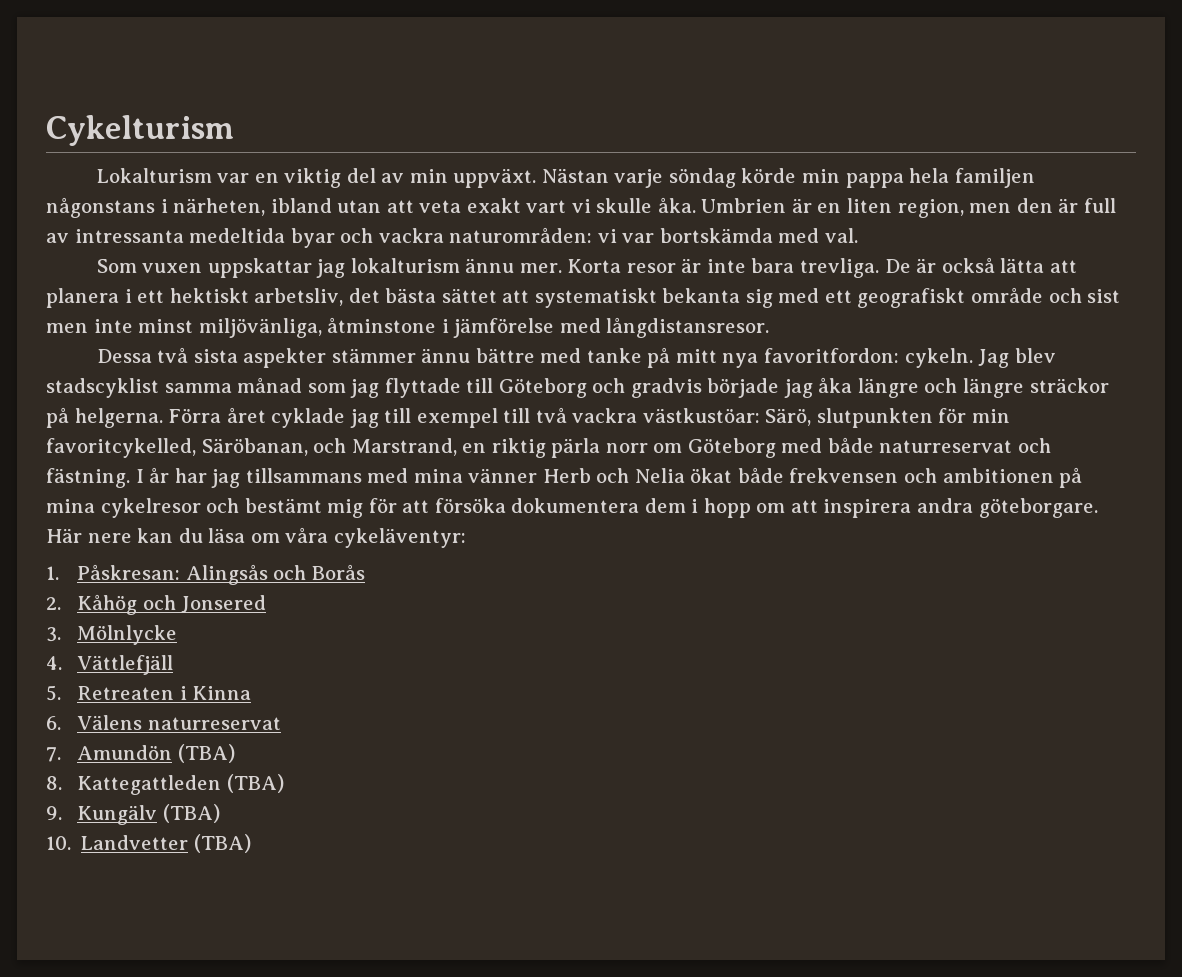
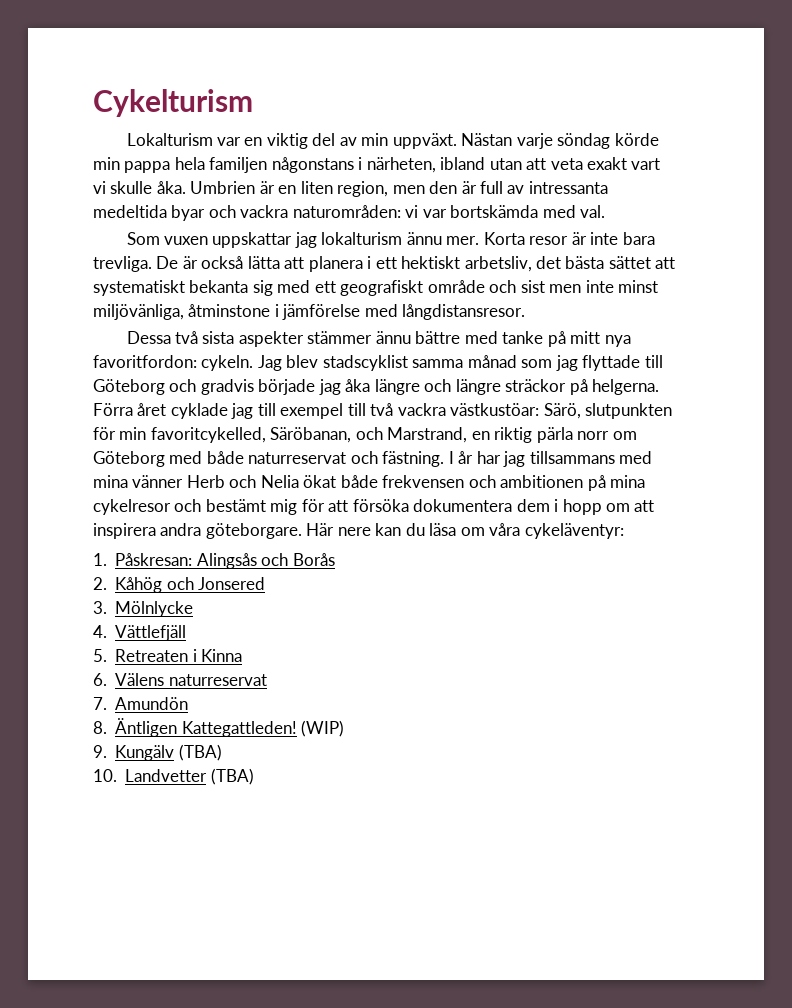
[177,744,235,763] (TBA) -> (189, 703) none
[77,774,284,795] Kattegattleden (TBA) -> [115,718,345,737] Äntligen Kattegattleden! (WIP)

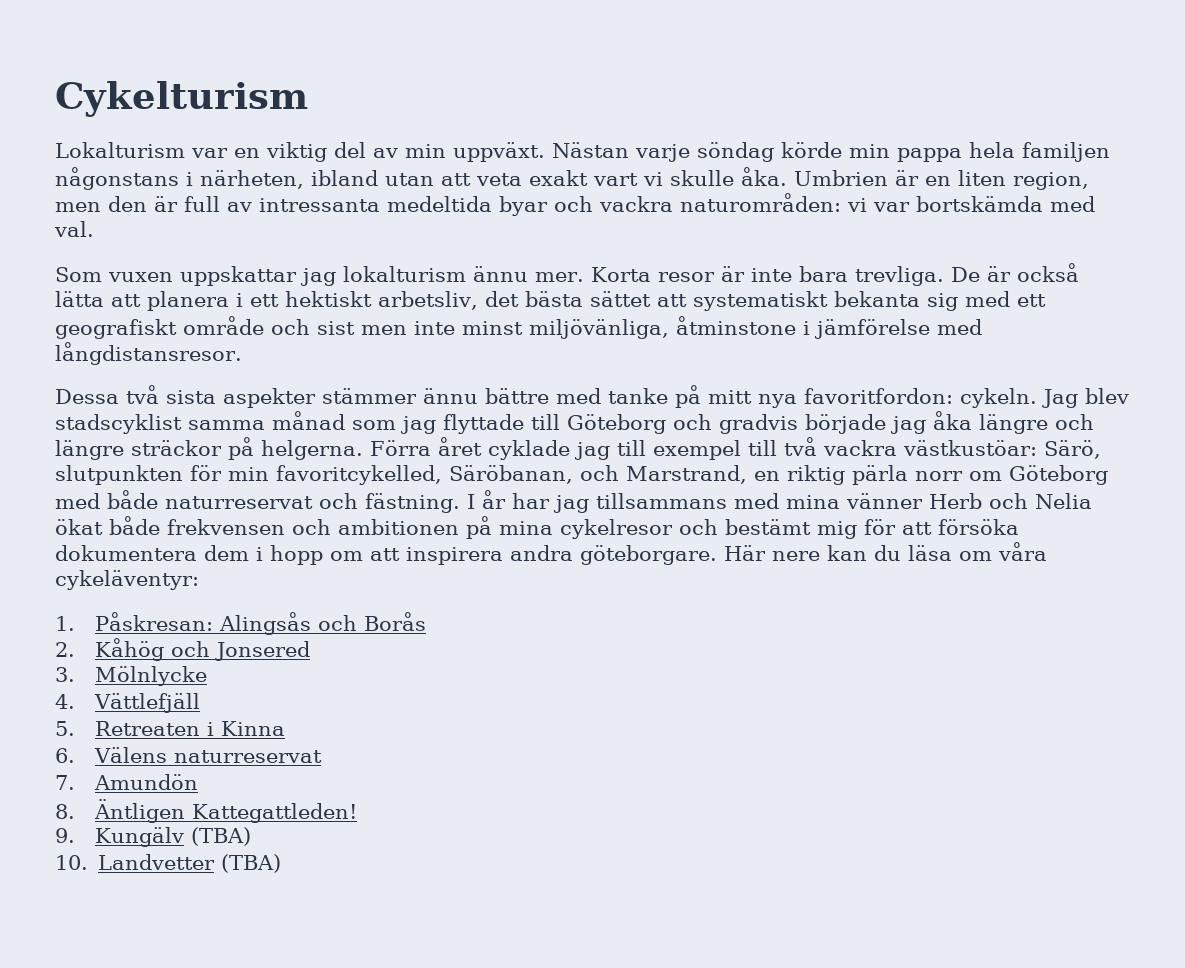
[301,720,345,737] (WIP) -> (357, 813) none

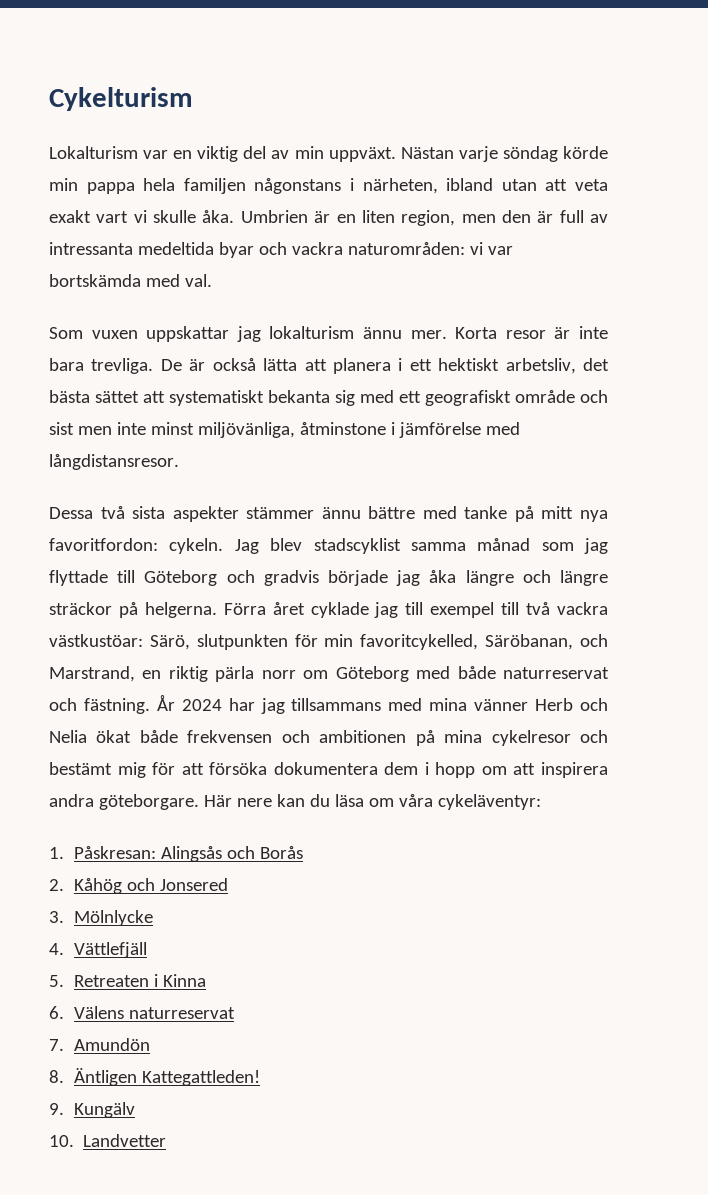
[467,490,506,509] I år -> [156,694,222,711] År 2024
[190,827,251,846] (TBA) -> (135, 1110) none
[221,854,282,873] (TBA) -> (167, 1140) none

